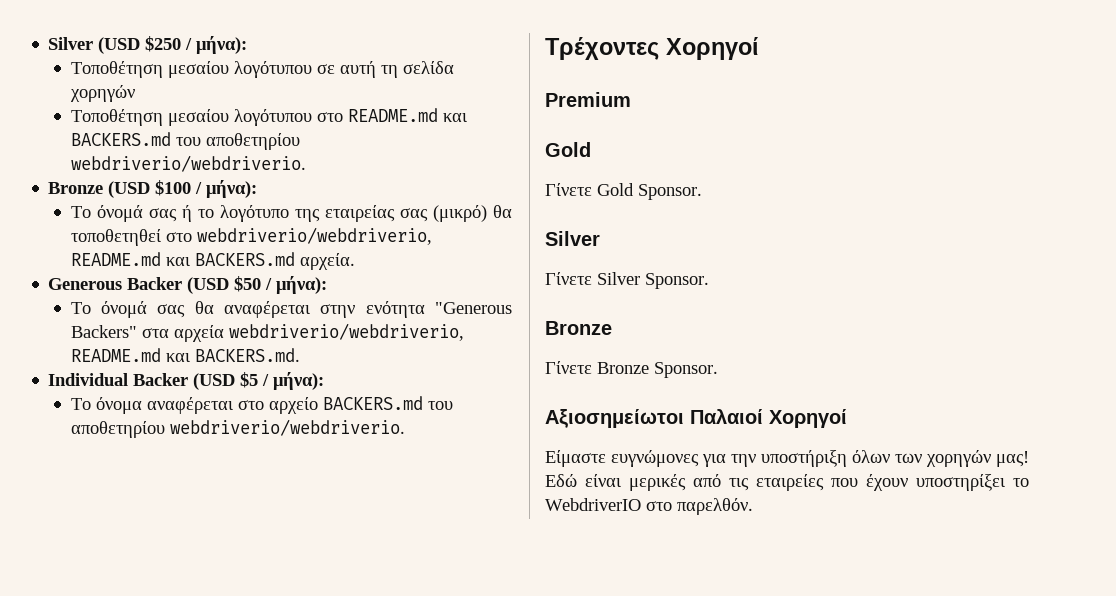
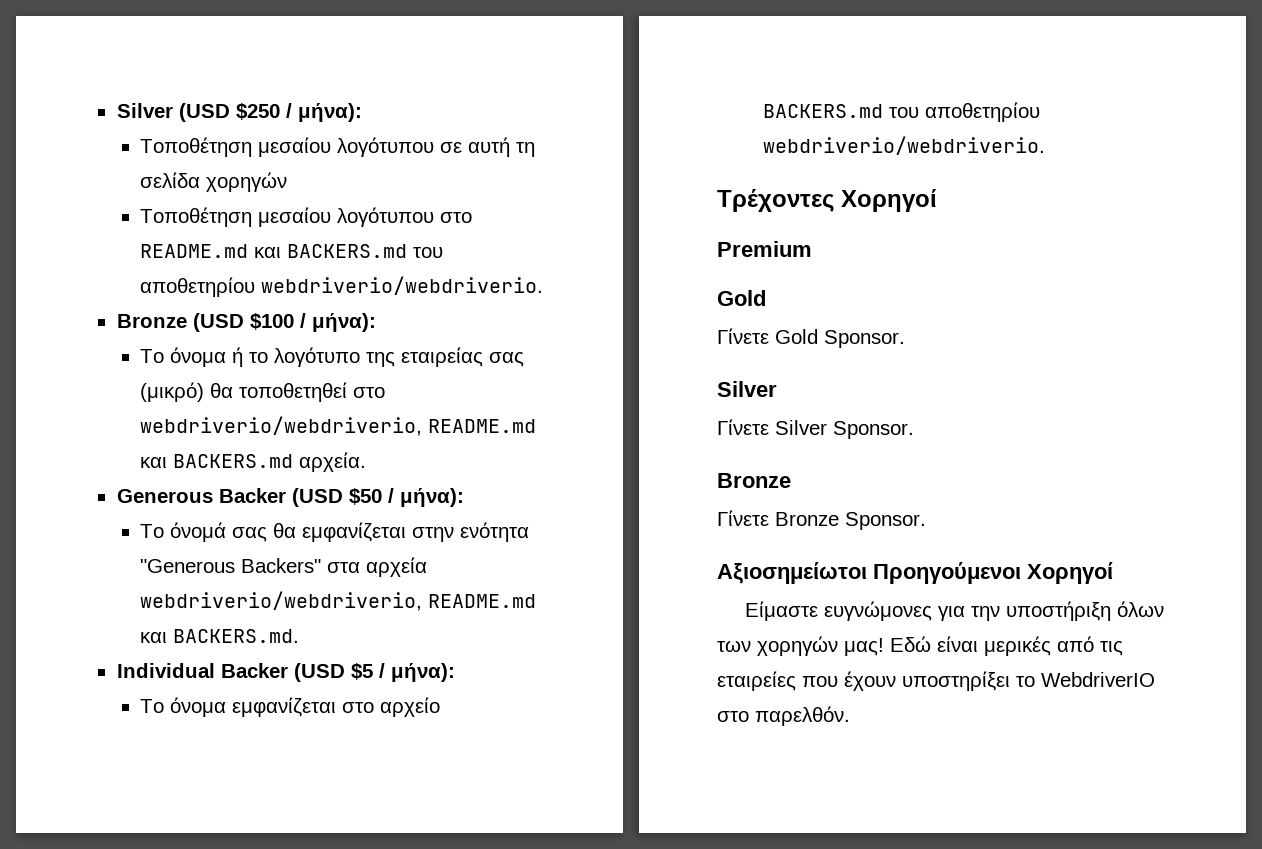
[96,205,177,222] όνομά σας -> [170,347,227,367] όνομα
[224,301,311,318] αναφέρεται -> [302,522,407,542] εμφανίζεται
[146,397,233,414] αναφέρεται -> [232,697,337,717] εμφανίζεται
[690,409,763,424] Παλαιοί -> [873,562,1021,584] Προηγούμενοι

